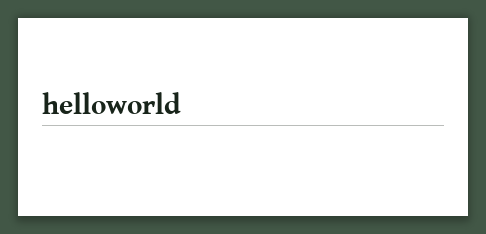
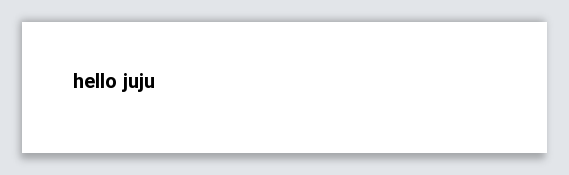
[42,92,181,114] helloworld -> [73,73,155,92] hello juju

